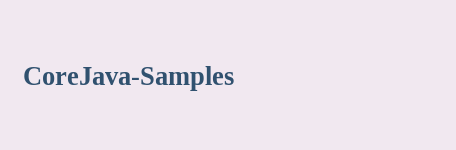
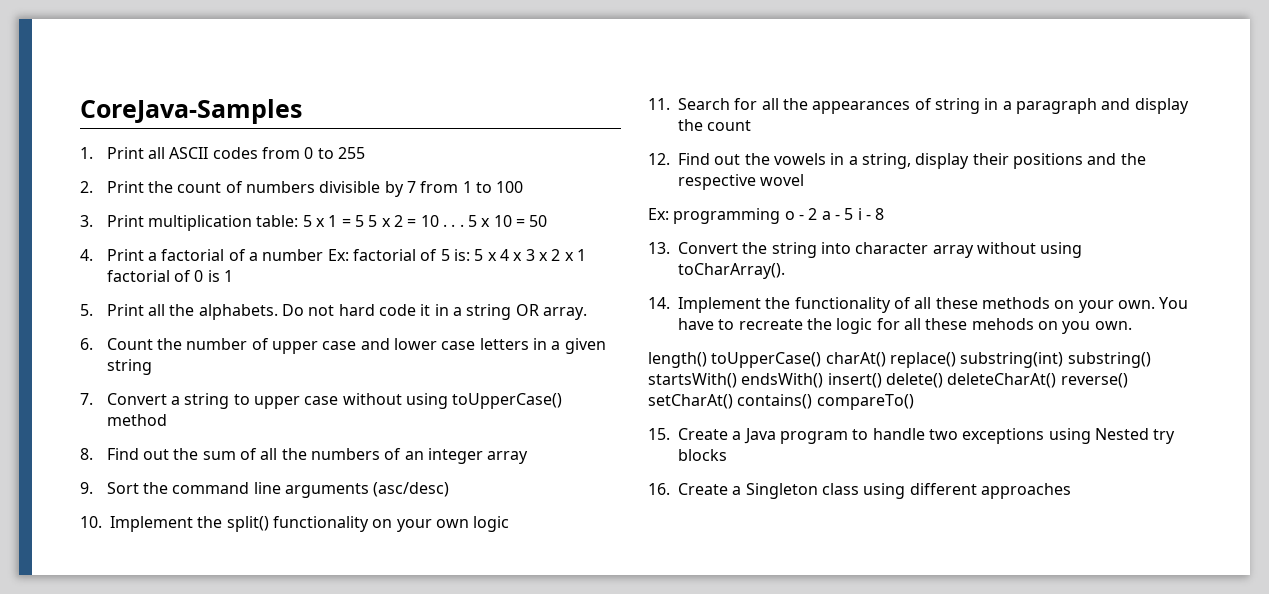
(234, 78) none -> [80,147,366,159] [80,181,524,197] [80,215,548,231] [80,249,586,261] [106,270,234,282] [80,304,587,320] [80,338,606,354] [106,359,152,375] [80,393,563,409] [106,414,167,426] [80,448,529,464] [80,482,450,498] [80,516,510,532] [648,98,1189,114] [678,119,752,131] [648,153,1146,169] [678,174,805,190] [648,208,885,224] [648,242,1083,258] [678,263,785,279] [648,297,1189,313] [678,318,1132,334] [648,352,1151,368] [648,373,1128,388] [648,394,914,410] [648,428,1176,444] [678,449,727,461] [648,483,1071,499] // 1. Print all ASCII codes from 0 to 255 // 2. Print the count of numbers divisible by 7 from 1 to 100 // 3. Print multiplication table: 5 x 1 = 5 5 x 2 = 10 . . . 5 x 10 = 50 // 4. Print a factorial of a number Ex: factorial of 5 is: 5 x 4 x 3 x 2 x 1 factorial of 0 is 1 // 5. Print all the alphabets. Do not hard code it in a string OR array. // 6. Count the number of upper case and lower case letters in a given string // 7. Convert a string to upper case without using toUpperCase() method // 8. Find out the sum of all the numbers of an integer array // 9. Sort the command line arguments (asc/desc) // 10. Implement the split() functionality on your own logic // 11. Search for all the appearances of string in a paragraph and display the count // 12. Find out the vowels in a string, display their positions and the respective wovel // Ex: programming o - 2 a - 5 i - 8 // 13. Convert the string into character array without using toCharArray(). // 14. Implement the functionality of all these methods on your own. You have to recreate the logic for all these mehods on you own. // length() toUpperCase() charAt() replace() substring(int) substring() startsWith() endsWith() insert() delete() deleteCharAt() reverse() setCharAt() contains() compareTo() // 15. Create a Java program to handle two exceptions using Nested try blocks // 16. Create a Singleton class using different approaches

